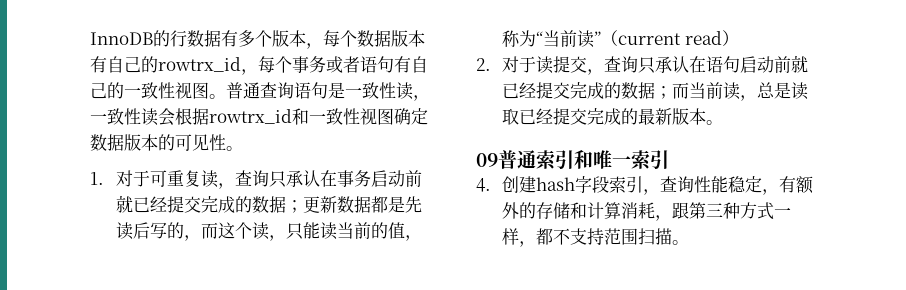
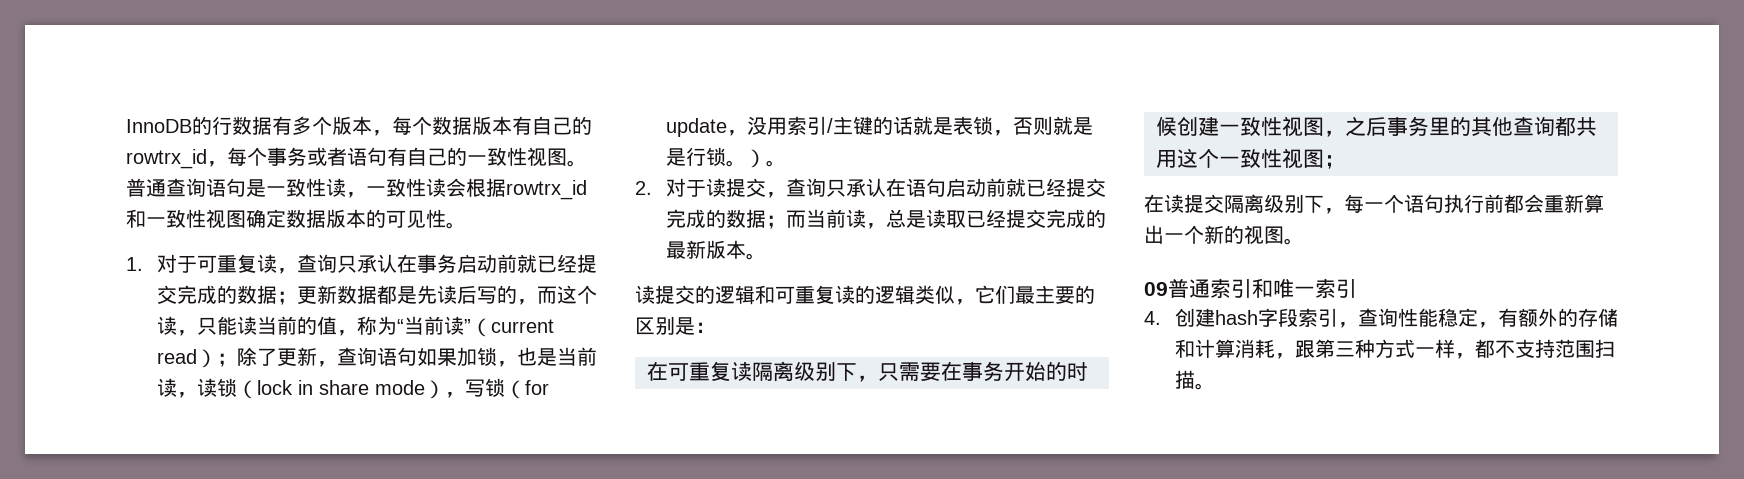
(739, 38) none -> [216,347,597,367] [156,378,549,399] [665,116,1093,137] [665,147,786,168] ；除了更新，查询语句如果加锁，也是当前读，读锁（lock in share mode），写锁（for update，没用索引/主键的话就是表锁，否则就是是行锁。）。
(724, 122) none -> [635,285,1095,305] [635,316,715,335] [647,361,1088,382] [1156,116,1597,137] [1156,148,1345,169] [1144,194,1604,214] [1144,225,1304,245] // 读提交的逻辑和可重复读的逻辑类似，它们最主要的区别是： // 在可重复读隔离级别下，只需要在事务开始的时候创建一致性视图，之后事务里的其他查询都共用这个一致性视图； // 在读提交隔离级别下，每一个语句执行前都会重新算出一个新的视图。

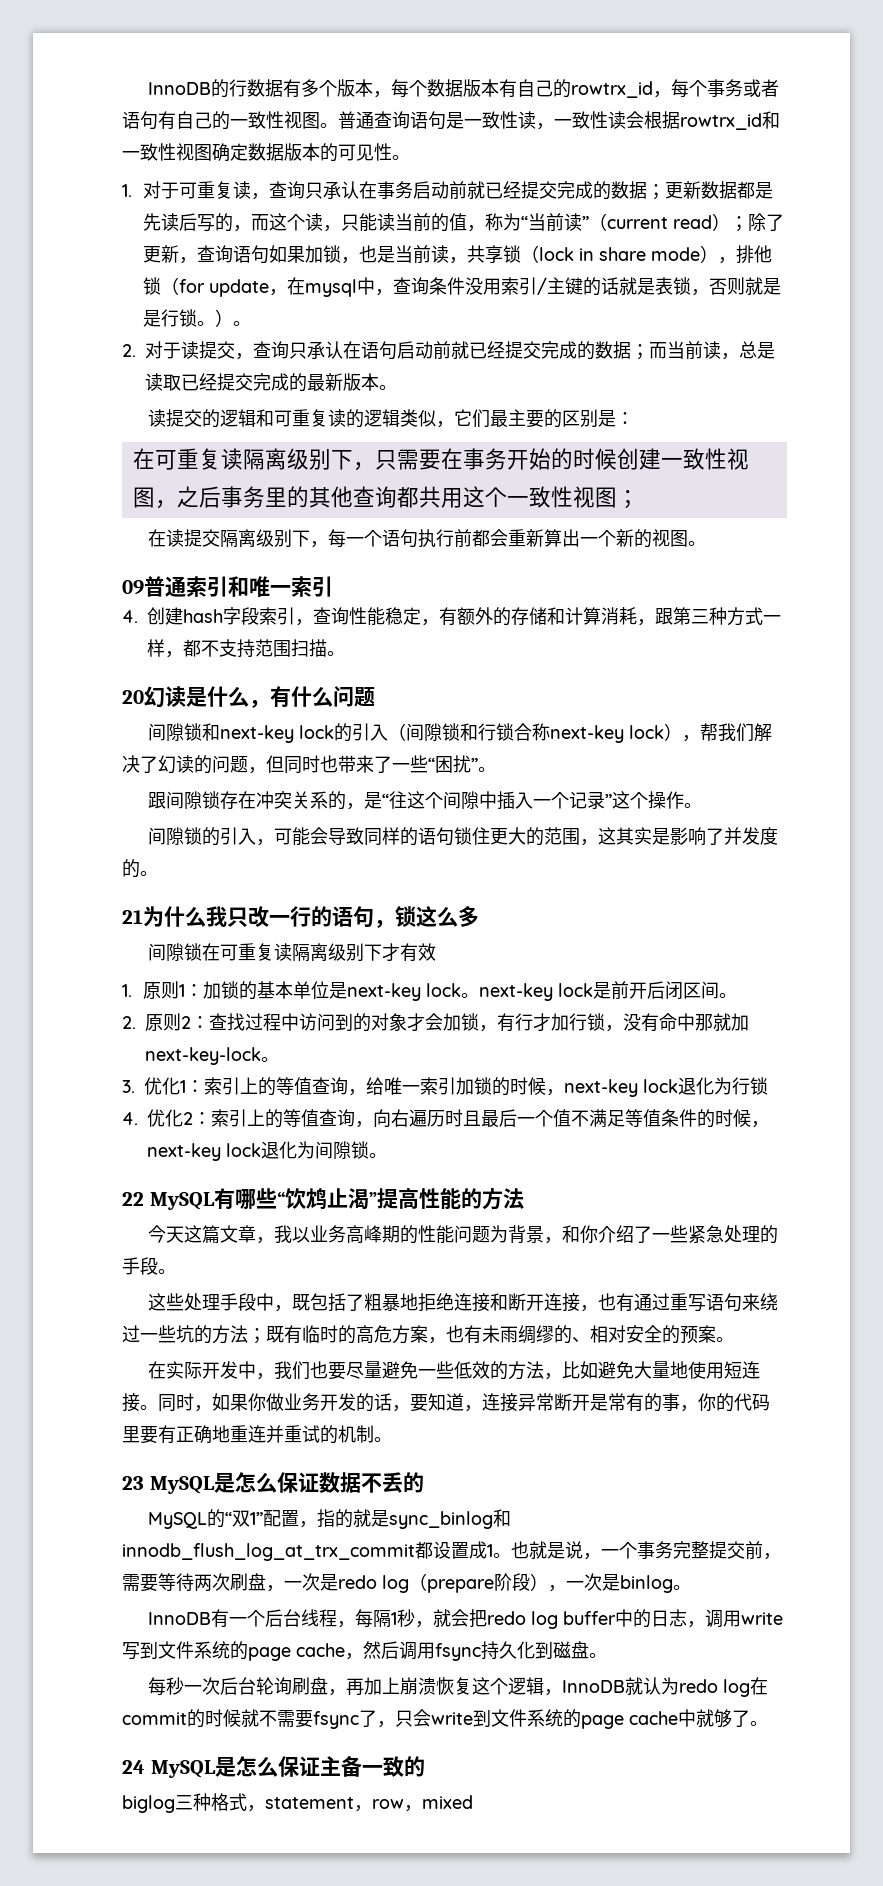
[196,378,217,397] 读 -> [466,245,503,264] 共享
[464,379,485,397] 写 -> [735,245,772,264] 排他
(747, 133) none -> [286,277,465,297] 在mysql中，查询条件
(1215, 386) none -> [122,686,375,708] [148,723,773,743] [122,755,496,774] [148,791,703,810] [148,827,779,846] [122,859,158,878] [122,906,479,928] [148,943,437,962] [122,981,737,1001] [122,1013,749,1032] [145,1047,279,1065] [122,1077,768,1097] [122,1109,769,1128] [147,1141,387,1161] [122,1188,524,1210] [148,1225,779,1244] [122,1257,176,1275] [148,1293,779,1312] [122,1325,734,1344] [148,1361,761,1380] [122,1393,770,1412] [122,1425,392,1444] [122,1472,424,1494] [148,1509,512,1529] [122,1541,781,1561] [122,1573,691,1593] [148,1609,784,1629] [122,1641,607,1661] [148,1677,769,1697] [122,1709,768,1729] [122,1756,425,1778] [122,1793,473,1813] // 20幻读是什么，有什么问题 // 间隙锁和next-key lock的引入（间隙锁和行锁合称next-key lock），帮我们解决了幻读的问题，但同时也带来了一些“困扰”。 // 跟间隙锁存在冲突关系的，是“往这个间隙中插入一个记录”这个操作。 // 间隙锁的引入，可能会导致同样的语句锁住更大的范围，这其实是影响了并发度的。 // 21为什么我只改一行的语句，锁这么多 // 间隙锁在可重复读隔离级别下才有效 // 1.原则1：加锁的基本单位是next-key lock。next-key lock是前开后闭区间。 // 2.原则2：查找过程中访问到的对象才会加锁，有行才加行锁，没有命中那就加next-key-lock。 // 3.优化1：索引上的等值查询，给唯一索引加锁的时候，next-key lock退化为行锁 // 4.优化2：索引上的等值查询，向右遍历时且最后一个值不满足等值条件的时候，next-key lock退化为间隙锁。 // 22 MySQL有哪些“饮鸩止渴”提高性能的方法 // 今天这篇文章，我以业务高峰期的性能问题为背景，和你介绍了一些紧急处理的手段。 // 这些处理手段中，既包括了粗暴地拒绝连接和断开连接，也有通过重写语句来绕过一些坑的方法；既有临时的高危方案，也有未雨绸缪的、相对安全的预案。 // 在实际开发中，我们也要尽量避免一些低效的方法，比如避免大量地使用短连接。同时，如果你做业务开发的话，要知道，连接异常断开是常有的事，你的代码里要有正确地重连并重试的机制。 // 23 MySQL是怎么保证数据不丢的 // MySQL的“双1”配置，指的就是sync_binlog和innodb_flush_log_at_trx_commit都设置成1。也就是说，一个事务完整提交前，需要等待两次刷盘，一次是redo log（prepare阶段），一次是binlog。 // InnoDB有一个后台线程，每隔1秒，就会把redo log buffer中的日志，调用write写到文件系统的page cache，然后调用fsync持久化到磁盘。 // 每秒一次后台轮询刷盘，再加上崩溃恢复这个逻辑，InnoDB就认为redo log在commit的时候就不需要fsync了，只会write到文件系统的page cache中就够了。 // 24 MySQL是怎么保证主备一致的 // biglog三种格式，statement，row，mixed

